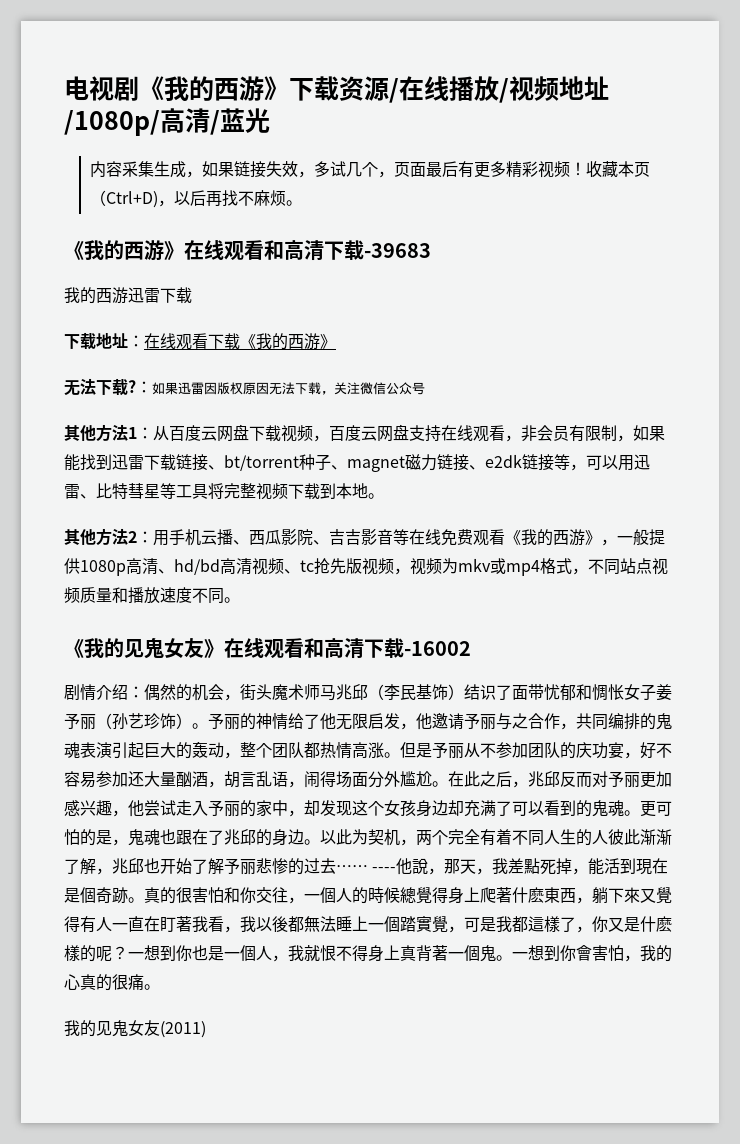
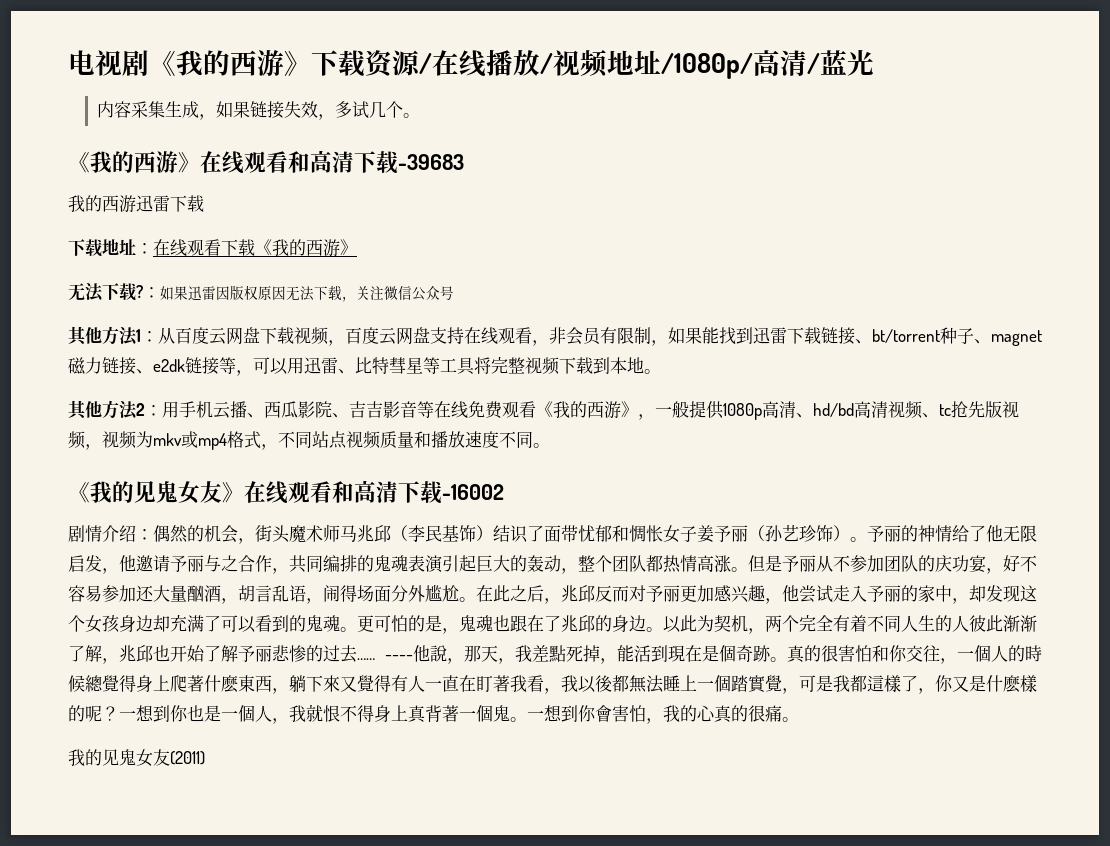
[377,161,650,178] [89,190,286,208] ，页面最后有更多精彩视频！收藏本页（Ctrl+D)，以后再找不麻烦 -> (403, 109) none

